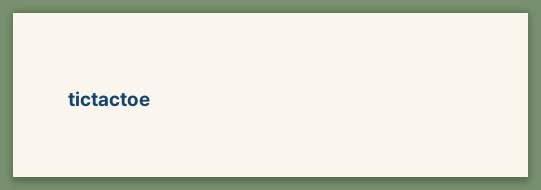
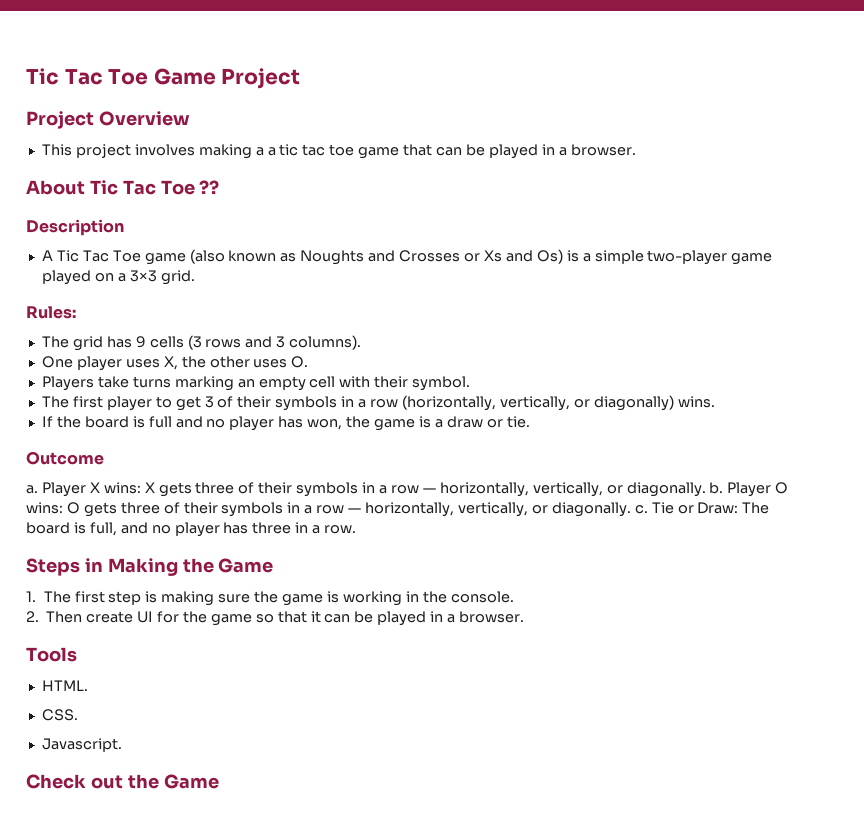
[68,91,150,107] tictactoe -> [26,68,301,89] [26,111,190,129] [41,144,636,159] [26,180,220,195] [26,219,124,236] [41,249,773,265] [41,270,195,285] [26,306,76,319] [41,335,362,351] [41,356,309,371] [41,376,471,391] [41,395,715,411] [41,416,530,431] [26,451,104,465] [26,482,789,497] [26,502,770,517] [26,522,357,537] [26,558,274,576] [26,591,514,606] [26,611,525,626] [26,647,77,662] [41,680,88,691] [41,709,78,721] [41,738,122,752] [26,774,219,789] Tic Tac Toe Game Project // Project Overview // This project involves making a a tic tac toe game that can be played in a browser. // About Tic Tac Toe ?? // Description // A Tic Tac Toe game (also known as Noughts and Crosses or Xs and Os) is a simple two-player game played on a 3×3 grid. // Rules: // The grid has 9 cells (3 rows and 3 columns). // One player uses X, the other uses O. // Players take turns marking an empty cell with their symbol. // The first player to get 3 of their symbols in a row (horizontally, vertically, or diagonally) wins. // If the board is full and no player has won, the game is a draw or tie. // Outcome // a. Player X wins: X gets three of their symbols in a row — horizontally, vertically, or diagonally. b. Player O wins: O gets three of their symbols in a row — horizontally, vertically, or diagonally. c. Tie or Draw: The board is full, and no player has three in a row. // Steps in Making the Game // 1. The first step is making sure the game is working in the console. // 2. Then create UI for the game so that it can be played in a browser. // Tools // HTML. // CSS. // Javascript. // Check out the Game

